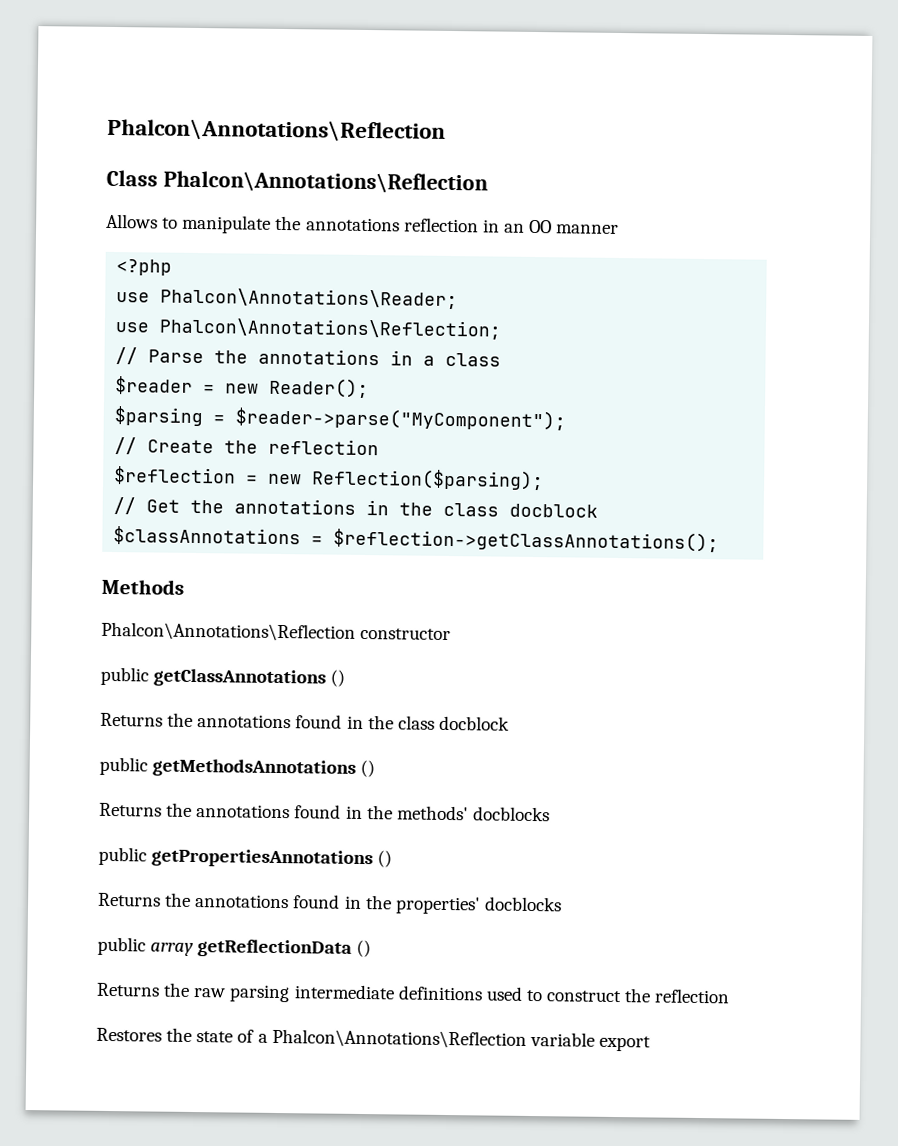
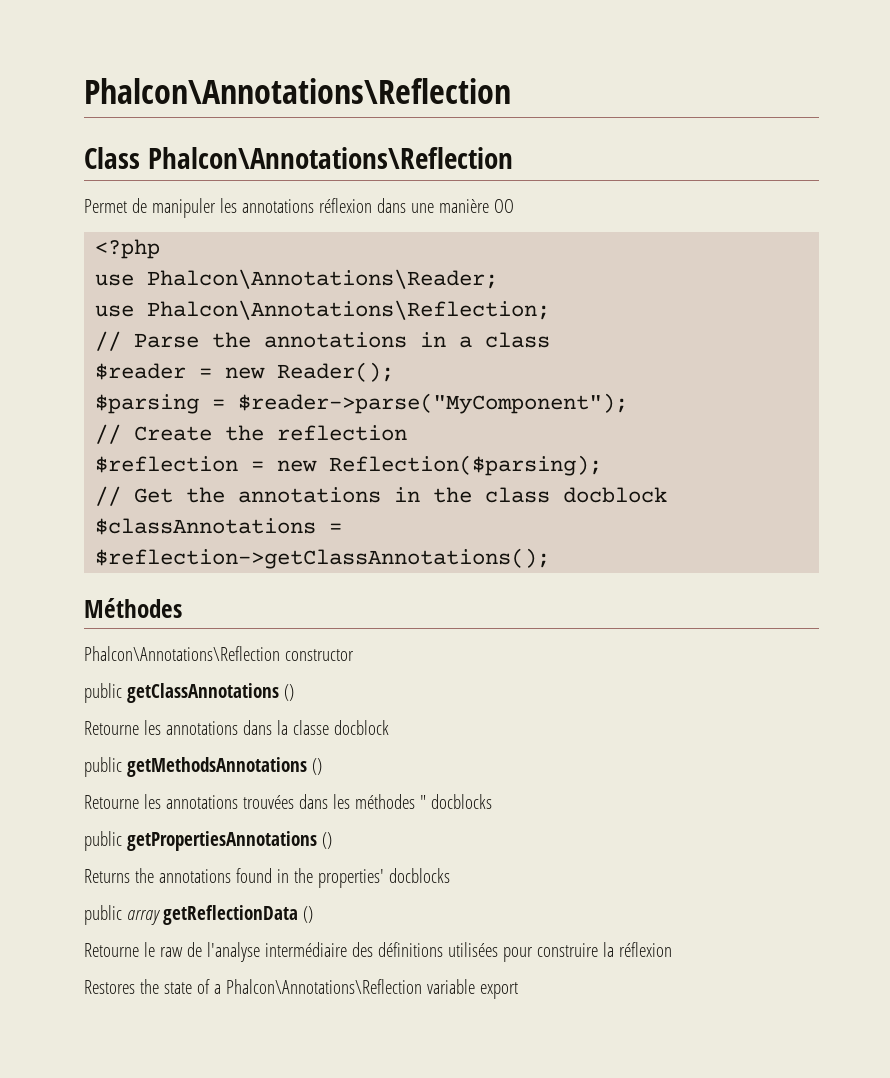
[106,213,525,234] Allows to manipulate the annotations reflection in an -> [84,198,489,218] Permet de manipuler les annotations réflexion dans une manière
[556,224,620,234] manner -> (514, 206) none
[101,578,184,595] Methods -> [84,598,182,618] Méthodes
[100,712,510,731] [99,756,376,778] [99,802,469,821] Returns the annotations found in the class docblock // public getMethodsAnnotations () // Returns the annotations found in the methods' -> [84,720,389,735] [84,757,322,777] [84,794,426,809] Retourne les annotations dans la classe docblock // public getMethodsAnnotations () // Retourne les annotations trouvées dans les méthodes "
[96,982,731,1004] Returns the raw parsing intermediate definitions used to construct the reflection -> [84,942,672,962] Retourne le raw de l'analyse intermédiaire des définitions utilisées pour construire la réflexion

